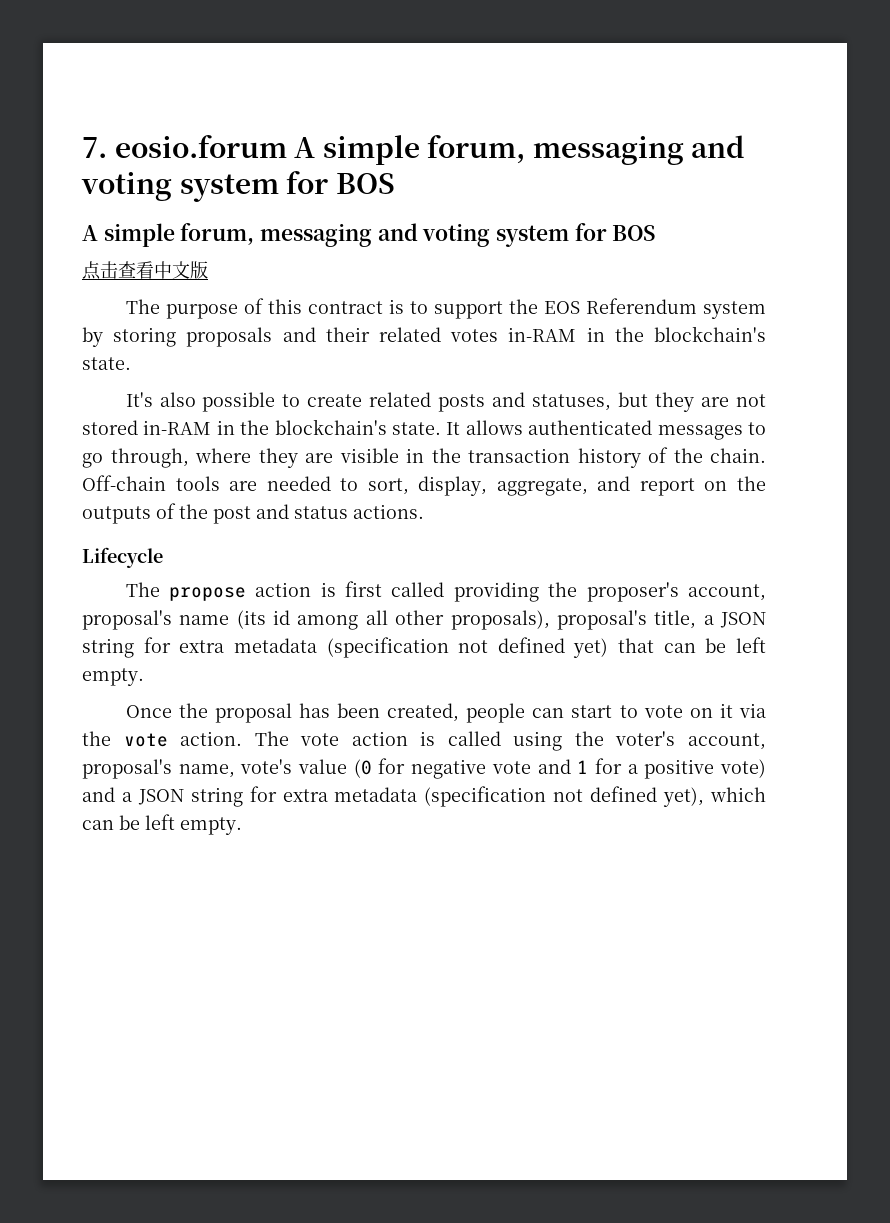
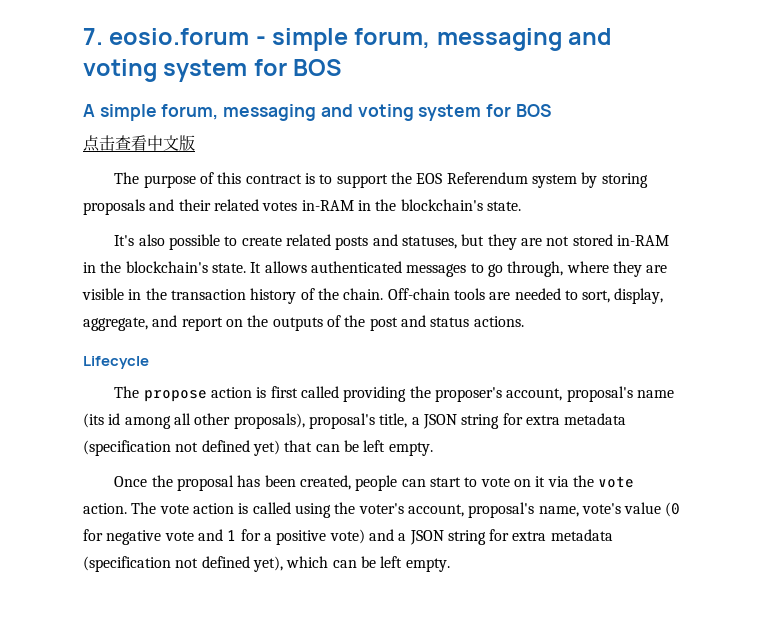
[294,137,316,158] A -> [255,36,266,45] -

